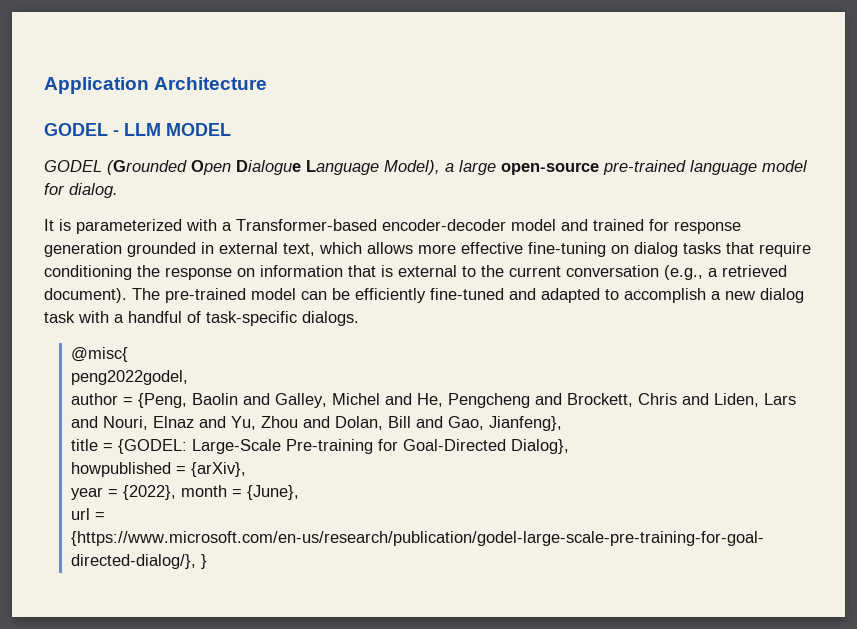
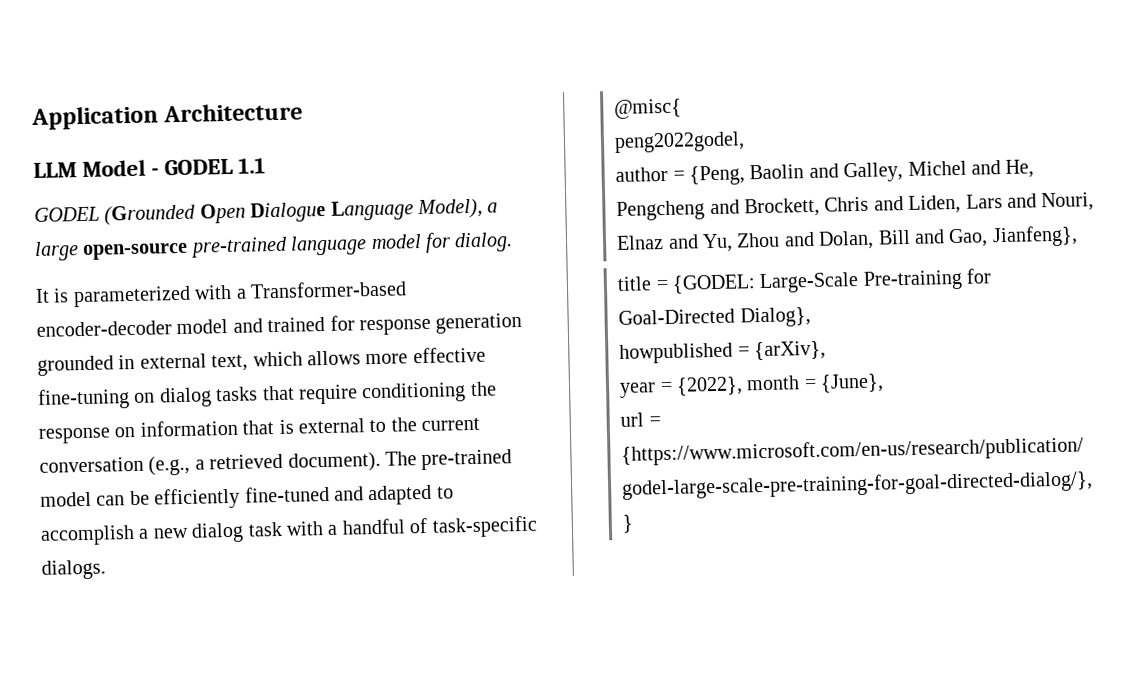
[44,123,231,136] GODEL - LLM MODEL -> [33,157,267,178] LLM Model - GODEL 1.1

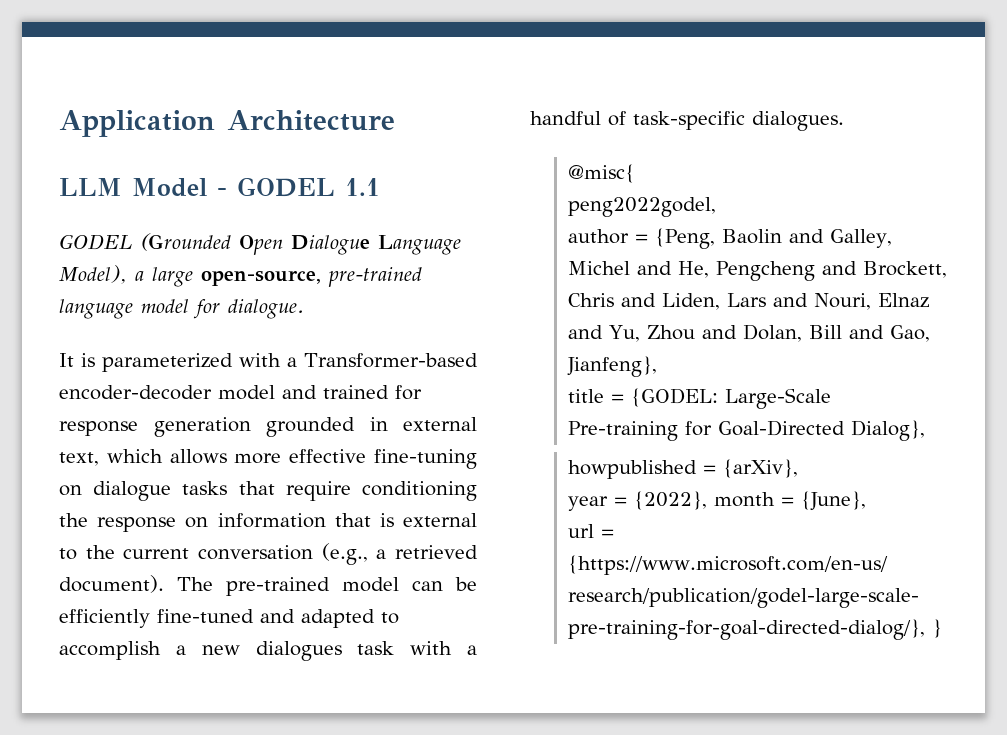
[83,242,189,260] open-source -> [201,270,321,286] open-source,
[454,232,514,253] dialog. -> [228,299,304,319] dialogue.
[158,387,212,408] dialog -> [93,481,172,501] dialogue
[191,522,245,543] dialog -> [255,641,342,661] dialogues
[41,559,106,580] dialogs. -> [752,111,844,131] dialogues.

